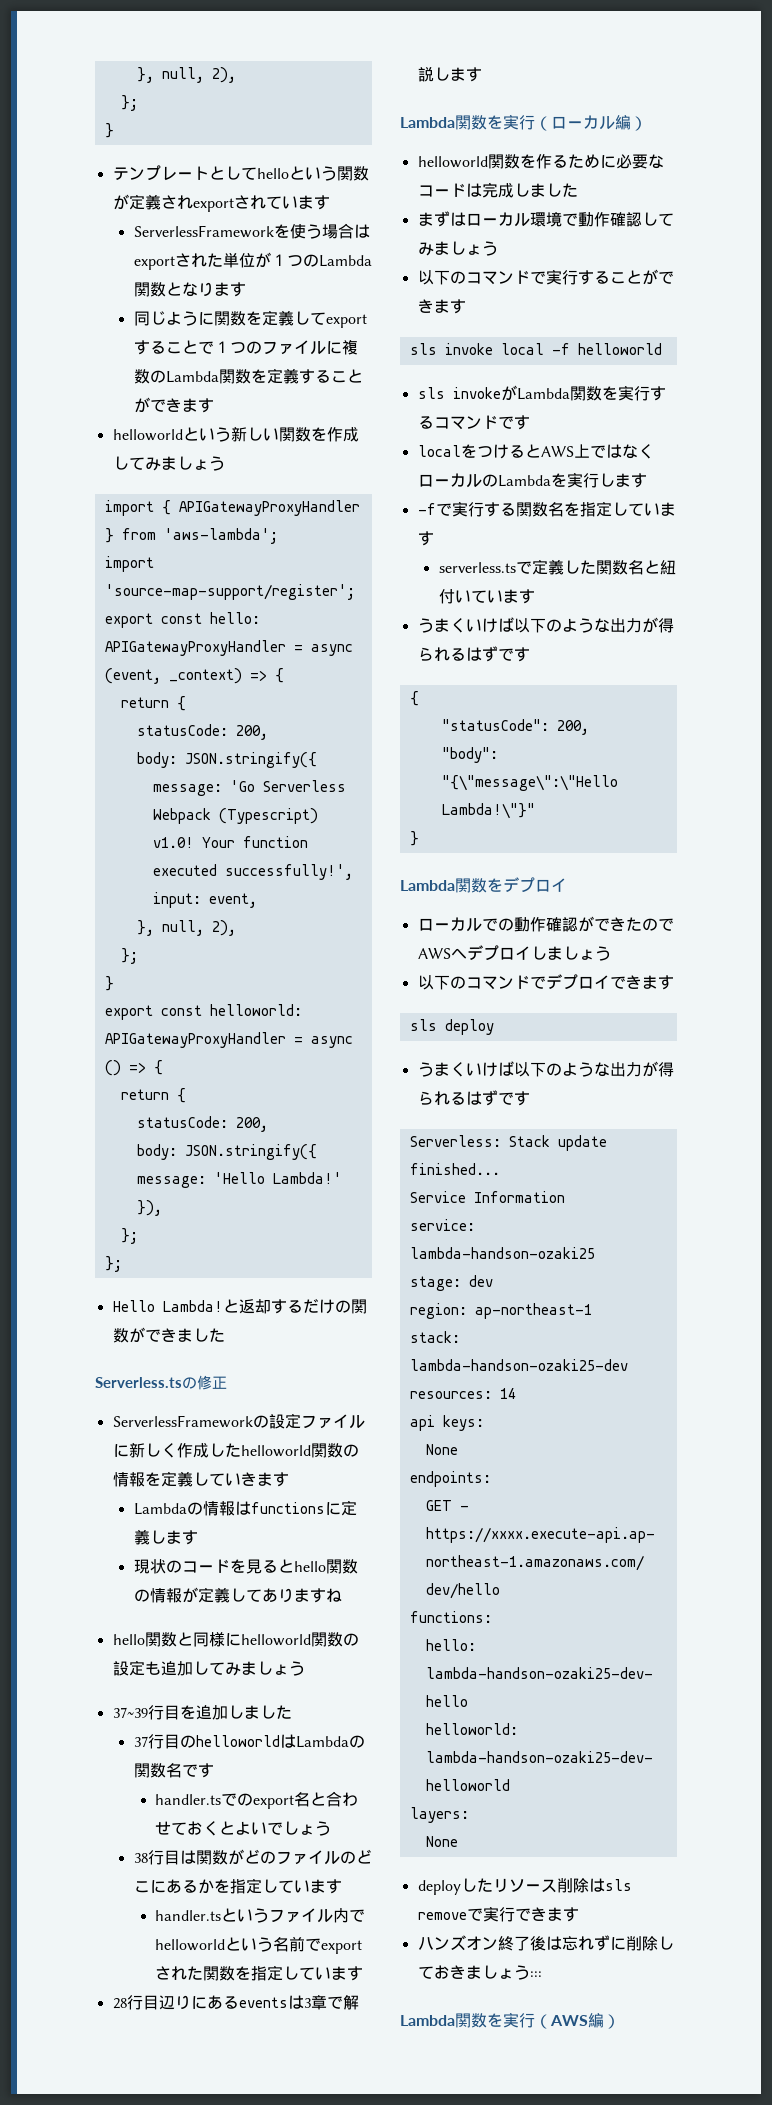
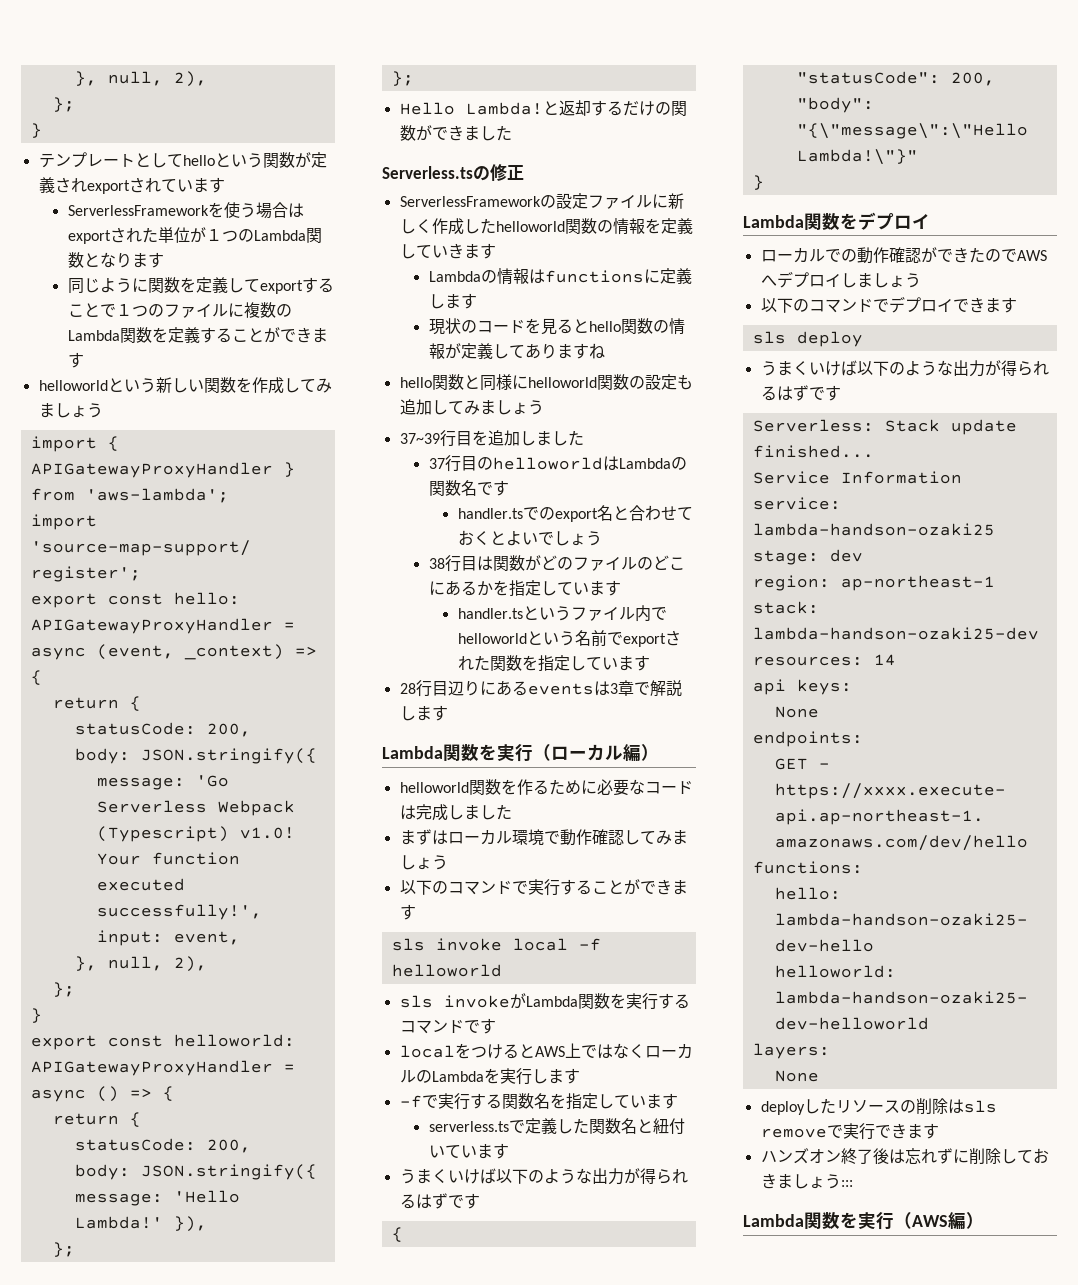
(557, 1886) none -> [899,1100,916,1113] の

